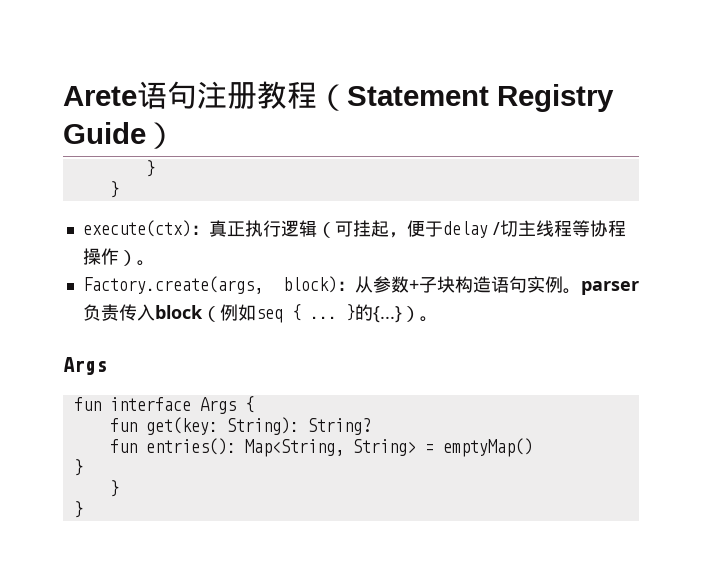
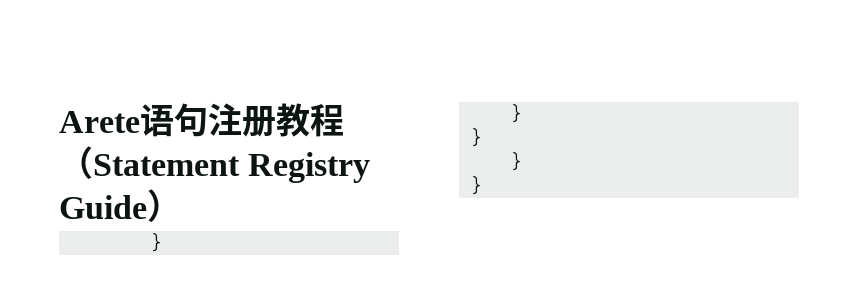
[82,220,626,238] [82,248,155,266] [82,276,639,295] [82,304,438,323] [63,357,107,375] [73,396,254,414] [109,417,371,435] [109,438,533,457] // execute(ctx)：真正执行逻辑（可挂起，便于delay /切主线程等协程操作）。 // Factory.create(args, block)：从参数+子块构造语句实例。parser负责传入block（例如seq { ... }的{...}）。 // Args // fun interface Args { // fun get(key: String): String? // fun entries(): Map<String, String> = emptyMap() -> (522, 113) none

